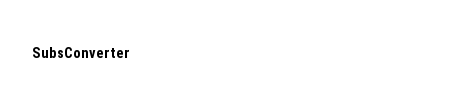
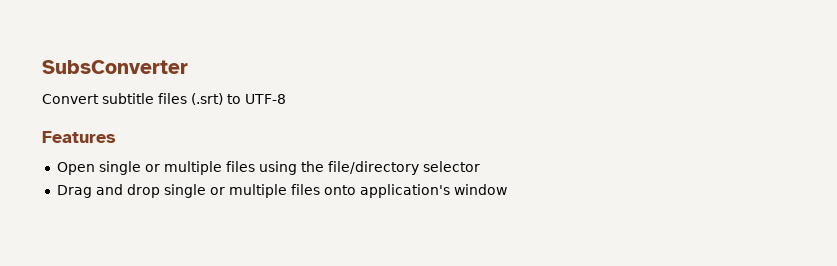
(130, 52) none -> [42,93,286,105] [42,131,116,143] [56,161,480,175] [56,184,507,198] // Convert subtitle files (.srt) to UTF-8 // Features // Open single or multiple files using the file/directory selector // Drag and drop single or multiple files onto application's window

